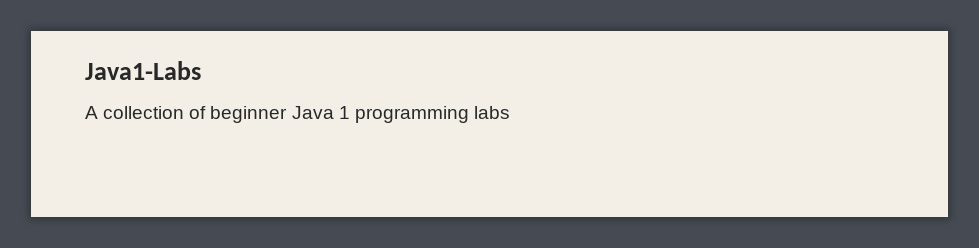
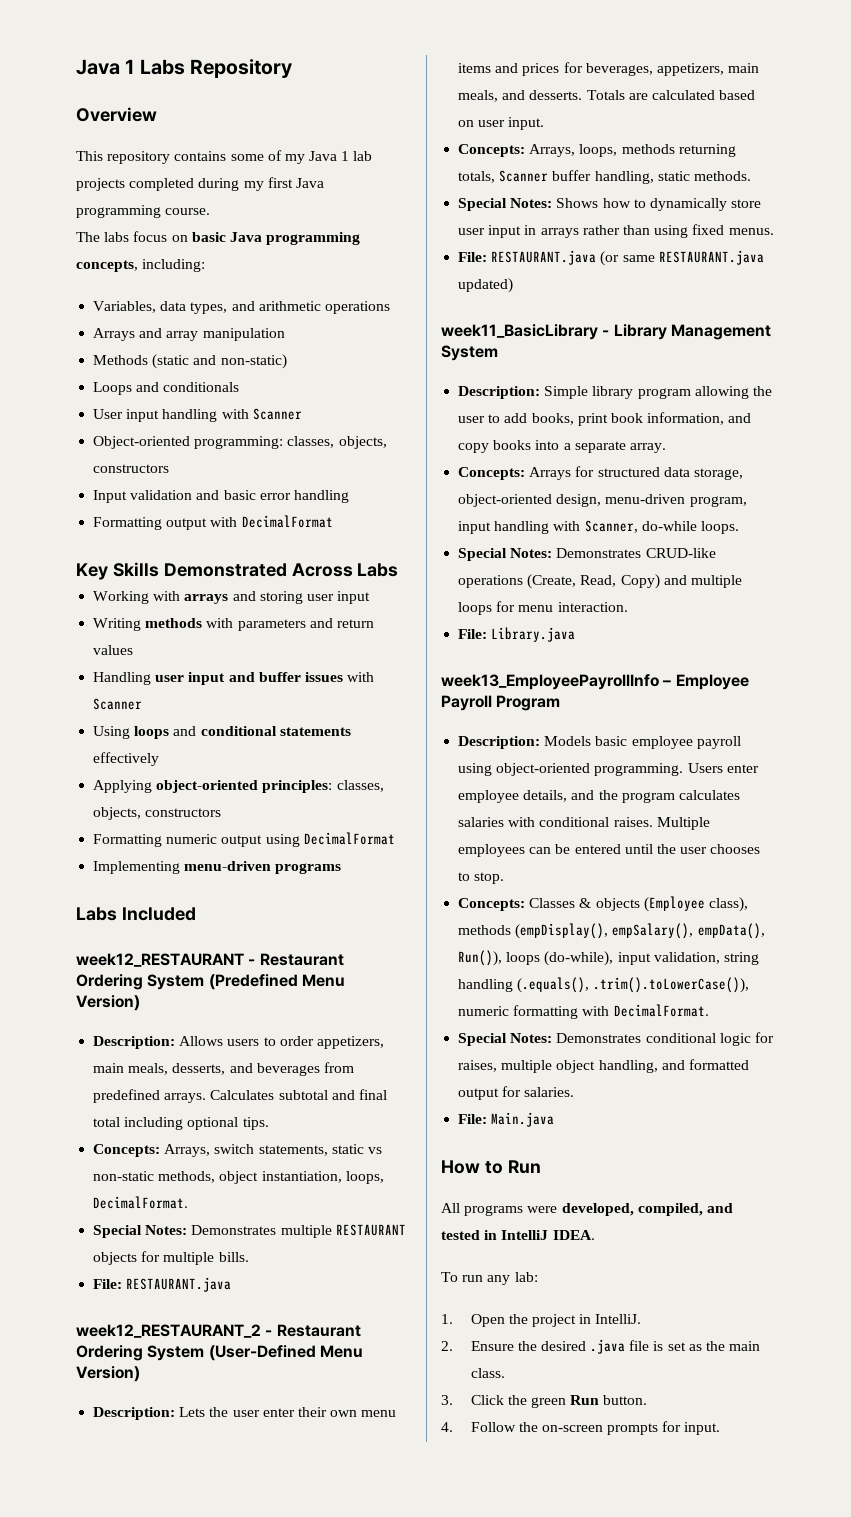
[85,61,201,80] [85,106,510,123] Java1-Labs // A collection of beginner Java 1 programming labs -> [76,59,293,78] [76,107,157,122] [76,150,373,164] [76,177,324,191] [76,205,211,218] [76,231,361,245] [76,259,206,272] [93,301,390,314] [93,328,285,341] [93,354,287,369] [93,382,240,395] [93,408,302,422] [93,436,387,449] [93,464,170,473] [93,490,349,503] [93,515,333,530] [76,562,399,580] [93,591,371,604] [93,618,374,631] [93,645,134,655] [93,672,375,685] [93,698,143,710] [93,726,351,739] [93,752,160,766] [93,780,384,793] [93,807,222,820] [93,832,395,847] [93,861,342,874] [76,907,196,921] [76,953,344,967] [76,974,345,990] [76,995,140,1011] [93,1036,384,1049] [93,1062,354,1076] [93,1089,387,1103] [93,1117,269,1130] [93,1144,382,1157] [93,1171,384,1184] [93,1196,189,1209] [93,1224,406,1238] [93,1251,249,1265] [93,1277,232,1292] [76,1324,361,1338] [76,1345,363,1361] [76,1366,140,1382] [93,1407,397,1420] [458,62,760,76] [458,90,756,102] [458,117,545,130] [458,144,736,157] [458,170,751,184] [458,198,762,211] [458,224,774,238] [458,250,764,266] [458,278,514,293] [441,324,771,340] [441,345,498,361] [458,386,772,399] [458,412,752,426] [458,440,666,453] [458,466,743,480] [458,494,747,507] [458,520,739,534] [458,548,716,561] [458,574,742,589] [458,601,628,615] [458,627,576,642] [441,674,749,690] [441,695,561,711] [458,736,741,749] [458,763,759,776] [458,790,740,803] [458,817,710,830] [458,844,761,857] [458,872,505,884] [458,896,748,912] [458,923,765,939] [458,950,759,966] [458,977,750,993] [458,1004,709,1019] [458,1032,774,1046] [458,1059,749,1073] [458,1086,575,1100] [458,1112,555,1127] [441,1160,541,1174] [441,1203,733,1216] [441,1230,595,1240] [441,1272,538,1285] [441,1314,642,1327] [441,1339,761,1354] [470,1368,505,1378] [441,1395,648,1408] [441,1421,721,1435] Java 1 Labs Repository // Overview // This repository contains some of my Java 1 lab projects completed during my first Java programming course. // The labs focus on basic Java programming concepts, including: // Variables, data types, and arithmetic operations // Arrays and array manipulation // Methods (static and non-static) // Loops and conditionals // User input handling with Scanner // Object-oriented programming: classes, objects, constructors // Input validation and basic error handling // Formatting output with DecimalFormat // Key Skills Demonstrated Across Labs // Working with arrays and storing user input // Writing methods with parameters and return values // Handling user input and buffer issues with Scanner // Using loops and conditional statements effectively // Applying object-oriented principles: classes, objects, constructors // Formatting numeric output using DecimalFormat // Implementing menu-driven programs // Labs Included // week12_RESTAURANT - Restaurant Ordering System (Predefined Menu Version) // Description: Allows users to order appetizers, main meals, desserts, and beverages from predefined arrays. Calculates subtotal and final total including optional tips. // Concepts: Arrays, switch statements, static vs non-static methods, object instantiation, loops, DecimalFormat. // Special Notes: Demonstrates multiple RESTAURANT objects for multiple bills. // File: RESTAURANT.java // week12_RESTAURANT_2 - Restaurant Ordering System (User-Defined Menu Version) // Description: Lets the user enter their own menu items and prices for beverages, appetizers, main meals, and desserts. Totals are calculated based on user input. // Concepts: Arrays, loops, methods returning totals, Scanner buffer handling, static methods. // Special Notes: Shows how to dynamically store user input in arrays rather than using fixed menus. // File: RESTAURANT.java (or same RESTAURANT.java updated) // week11_BasicLibrary - Library Management System // Description: Simple library program allowing the user to add books, print book information, and copy books into a separate array. // Concepts: Arrays for structured data storage, object-oriented design, menu-driven program, input handling with Scanner, do-while loops. // Special Notes: Demonstrates CRUD-like operations (Create, Read, Copy) and multiple loops for menu interaction. // File: Library.java // week13_EmployeePayrollInfo – Employee Payroll Program // Description: Models basic employee payroll using object-oriented programming. Users enter employee details, and the program calculates salaries with conditional raises. Multiple employees can be entered until the user chooses to stop. // Concepts: Classes & objects (Employee class), methods (empDisplay(), empSalary(), empData(), Run()), loops (do-while), input validation, string handling (.equals(), .trim().toLowerCase()), numeric formatting with DecimalFormat. // Special Notes: Demonstrates conditional logic for raises, multiple object handling, and formatted output for salaries. // File: Main.java // How to Run // All programs were developed, compiled, and tested in IntelliJ IDEA. // To run any lab: // 1. Open the project in IntelliJ. // 2. Ensure the desired .java file is set as the main class. // 3. Click the green Run button. // 4. Follow the on-screen prompts for input.

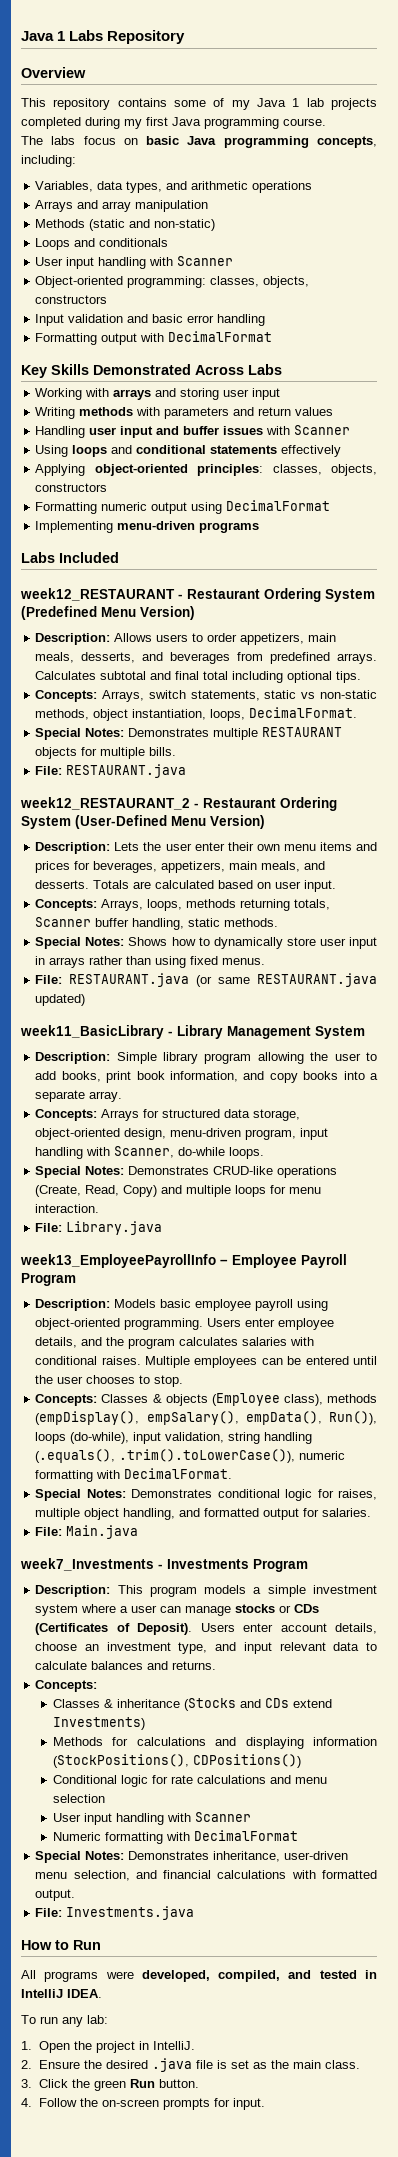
(555, 1119) none -> [20,1558,308,1572] [35,1585,377,1597] [35,1604,320,1616] [35,1623,377,1635] [35,1642,377,1654] [35,1661,217,1670] [35,1680,98,1692] [52,1698,332,1711] [52,1717,145,1730] [52,1737,378,1749] [52,1754,301,1768] [52,1775,327,1787] [52,1794,105,1803] [52,1812,251,1825] [52,1830,298,1844] [35,1851,349,1863] [35,1870,377,1881] [35,1889,76,1901] [35,1906,195,1920] // week7_Investments - Investments Program // Description: This program models a simple investment system where a user can manage stocks or CDs (Certificates of Deposit). Users enter account details, choose an investment type, and input relevant data to calculate balances and returns. // Concepts: // Classes & inheritance (Stocks and CDs extend Investments) // Methods for calculations and displaying information (StockPositions(), CDPositions()) // Conditional logic for rate calculations and menu selection // User input handling with Scanner // Numeric formatting with DecimalFormat // Special Notes: Demonstrates inheritance, user-driven menu selection, and financial calculations with formatted output. // File: Investments.java

